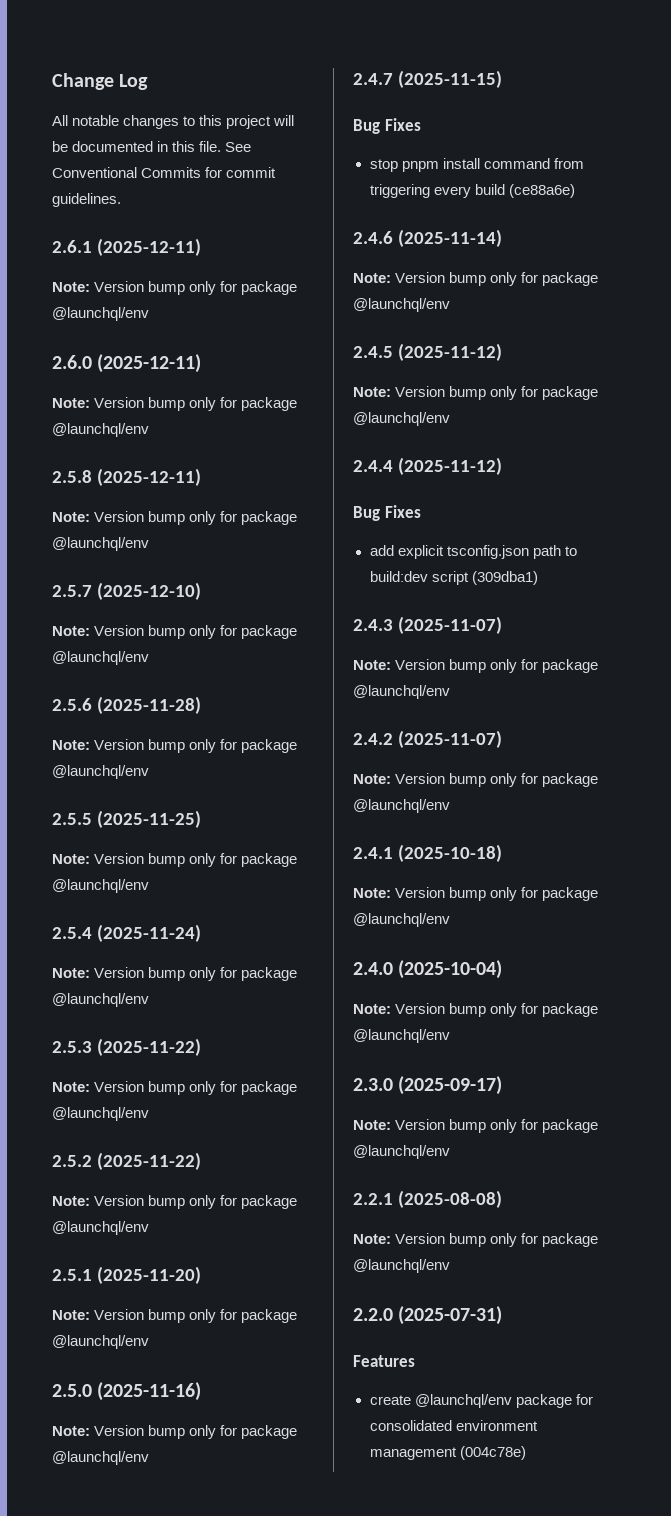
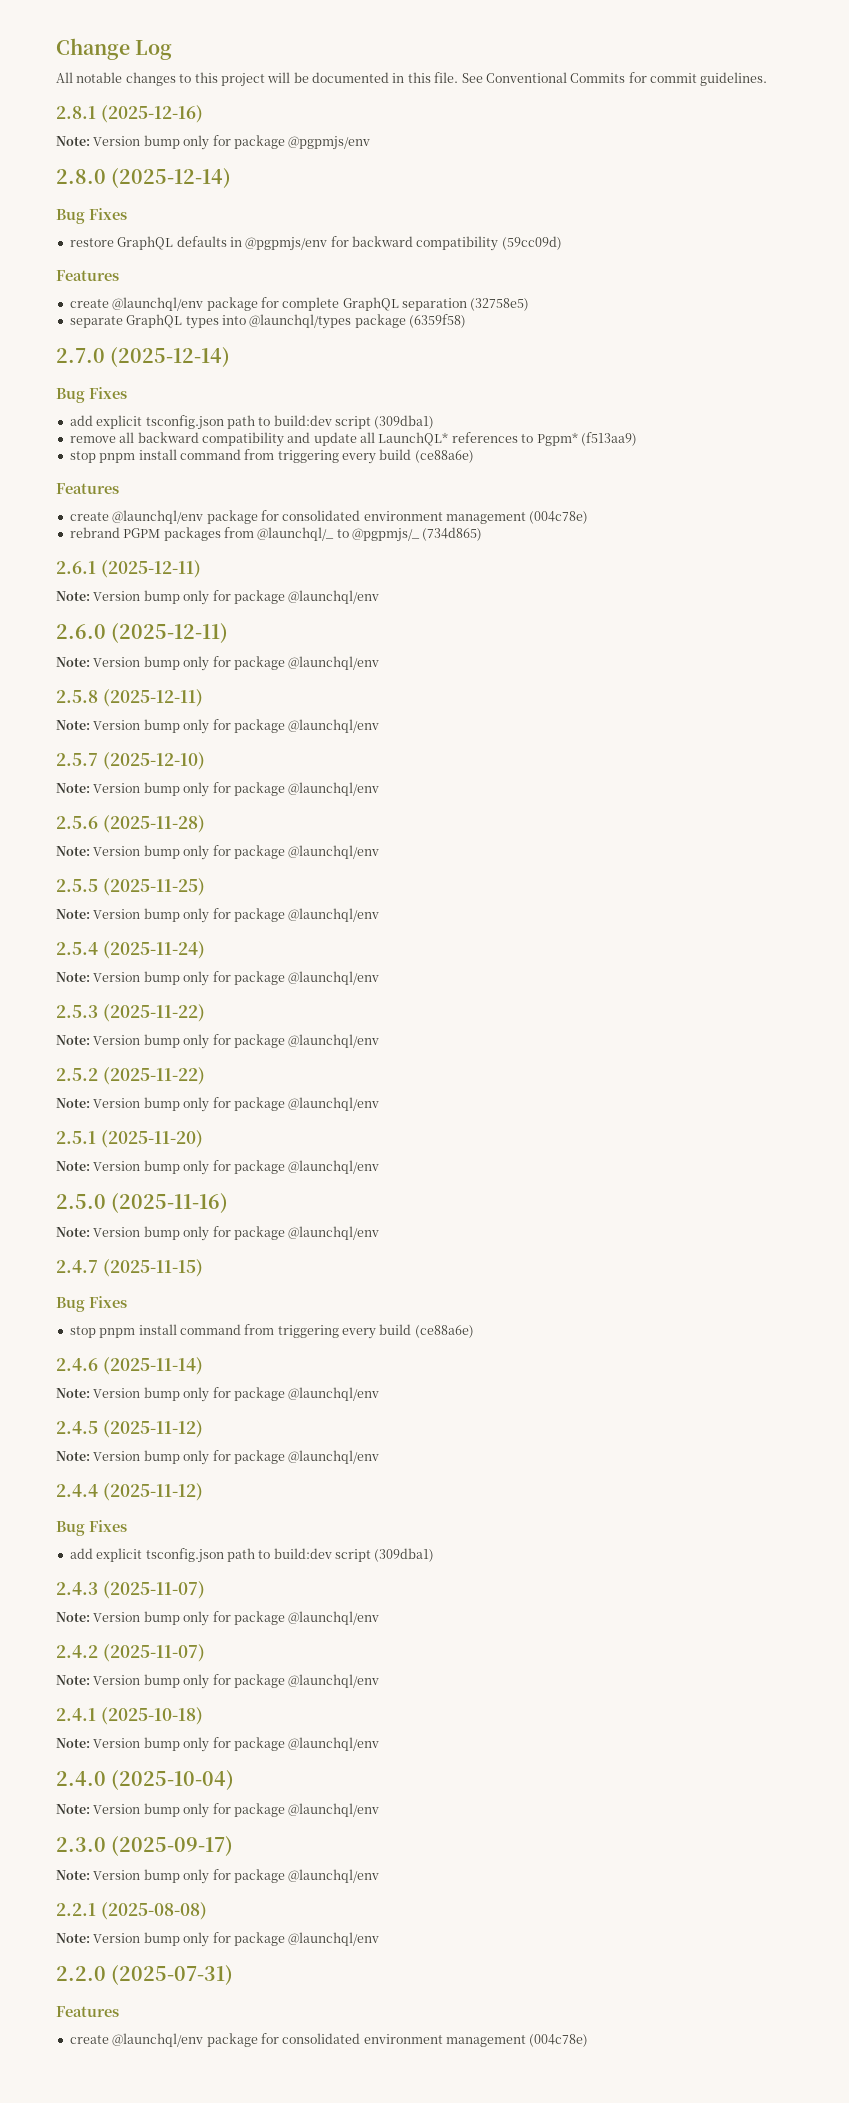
(121, 200) none -> [56,105,203,123] [56,135,371,150] [56,168,232,188] [56,208,127,224] [69,236,562,251] [56,270,119,281] [69,297,530,311] [69,314,466,329] [56,347,231,367] [56,387,127,403] [69,415,435,430] [69,432,637,447] [69,449,474,464] [56,483,119,494] [69,510,589,524] [69,527,483,542] // 2.8.1 (2025-12-16) // Note: Version bump only for package @pgpmjs/env // 2.8.0 (2025-12-14) // Bug Fixes // restore GraphQL defaults in @pgpmjs/env for backward compatibility (59cc09d) // Features // create @launchql/env package for complete GraphQL separation (32758e5) // separate GraphQL types into @launchql/types package (6359f58) // 2.7.0 (2025-12-14) // Bug Fixes // add explicit tsconfig.json path to build:dev script (309dba1) // remove all backward compatibility and update all LaunchQL* references to Pgpm* (f513aa9) // stop pnpm install command from triggering every build (ce88a6e) // Features // create @launchql/env package for consolidated environment management (004c78e) // rebrand PGPM packages from @launchql/_ to @pgpmjs/_ (734d865)

